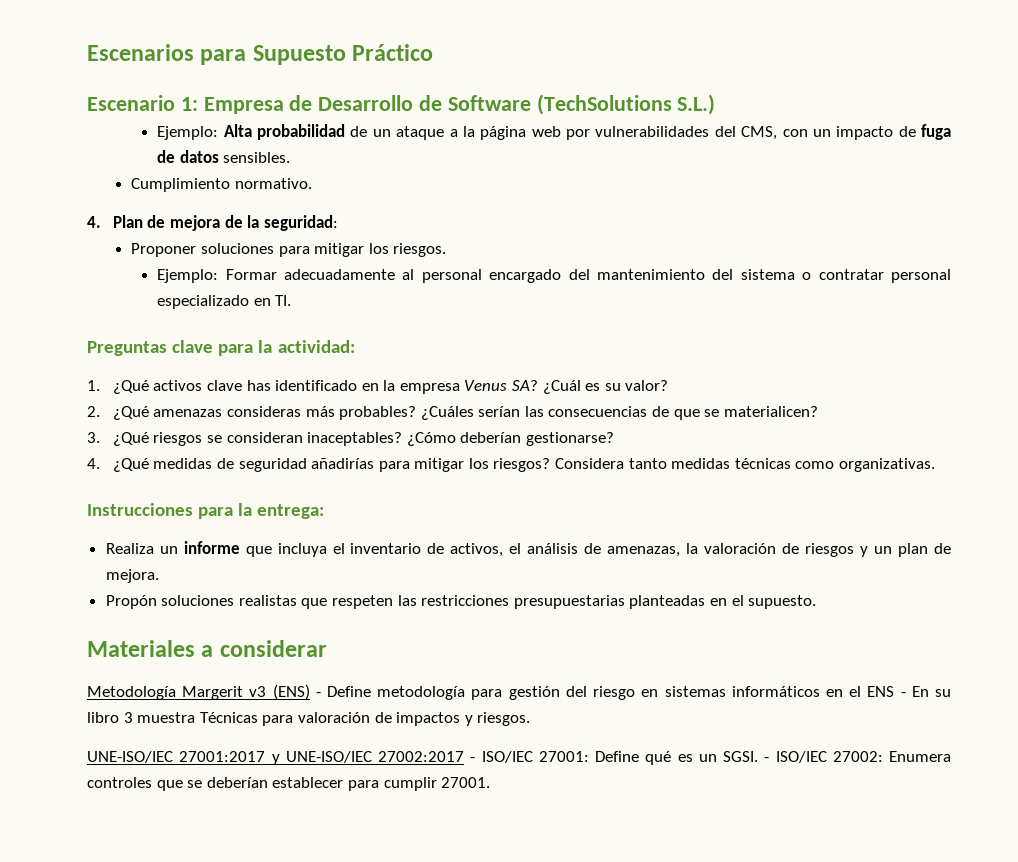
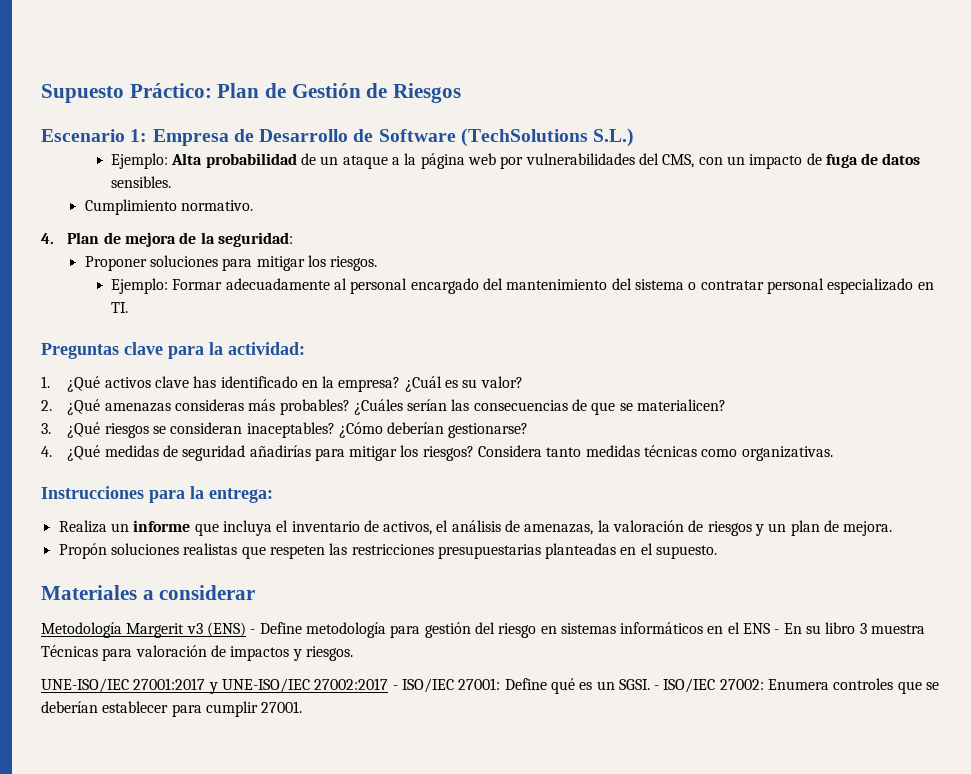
[87,44,434,65] Escenarios para Supuesto Práctico -> [41,83,462,103] Supuesto Práctico: Plan de Gestión de Riesgos
[399,380,539,394] empresa Venus SA? -> [338,377,401,392] empresa?

